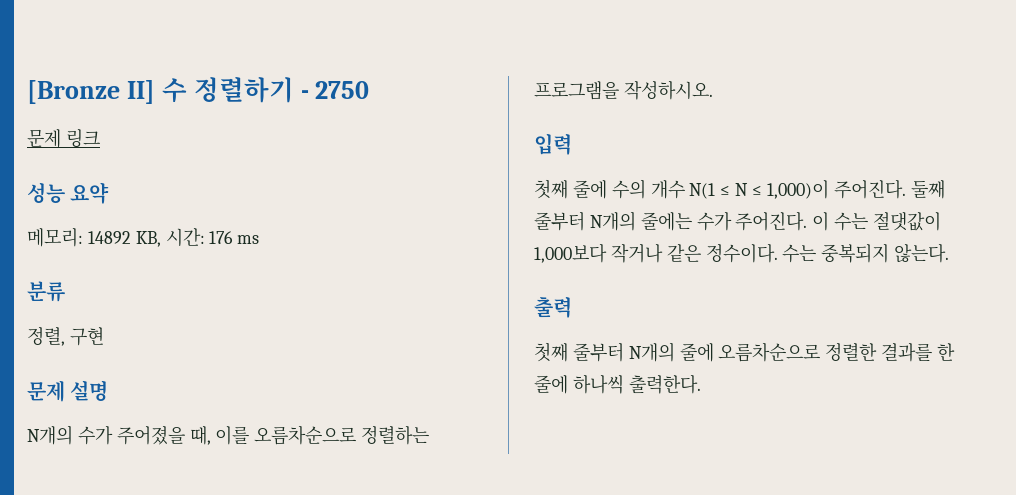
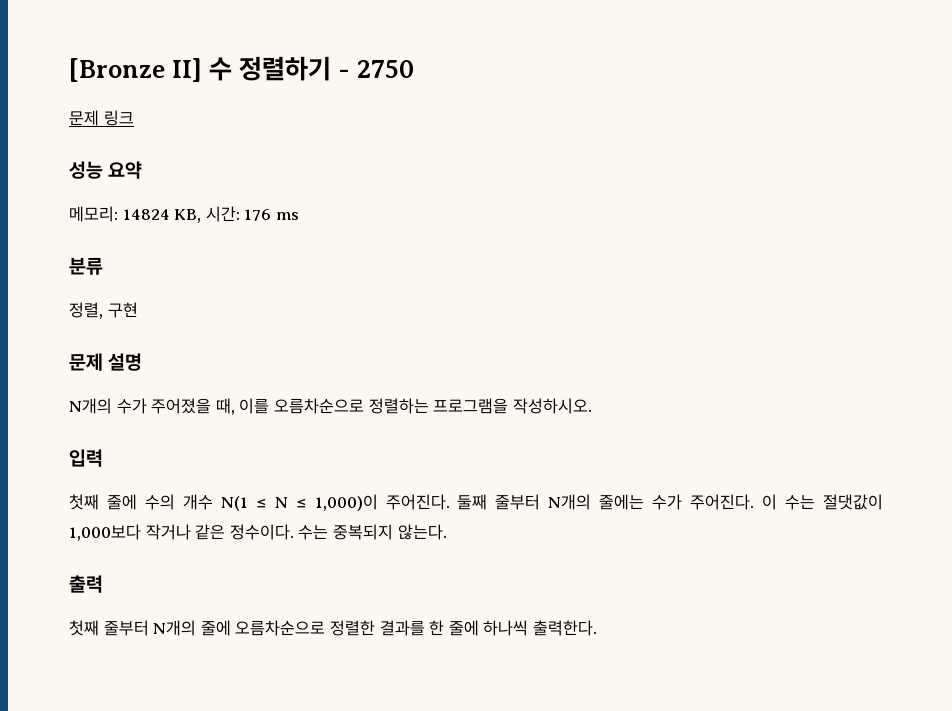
[87,231,131,244] 14892 -> [122,209,170,220] 14824

